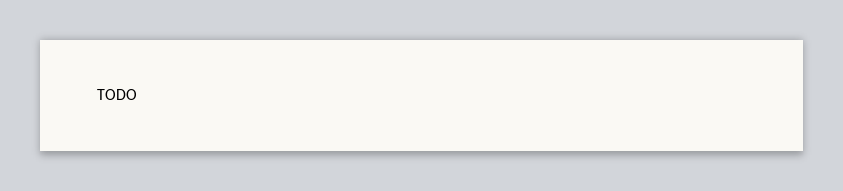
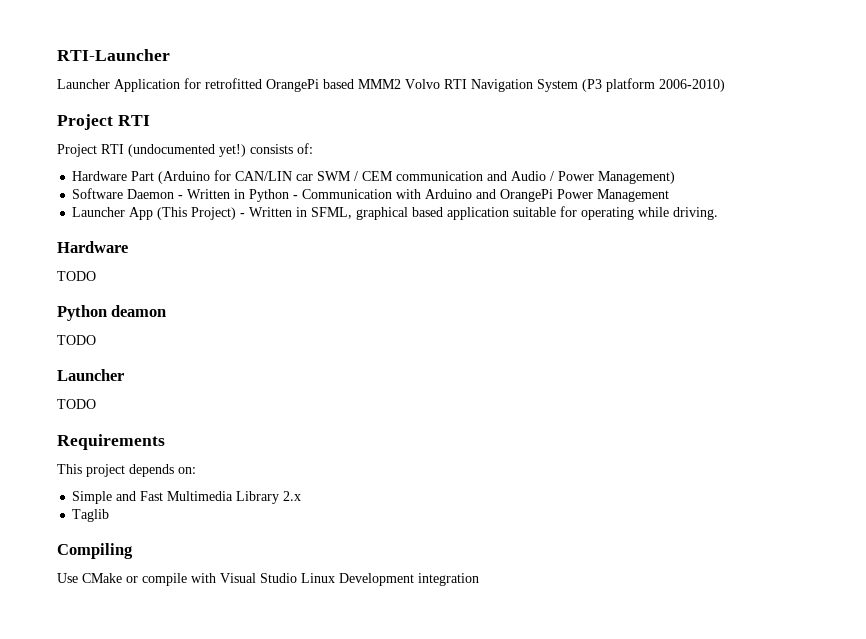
[97,89,137,100] TODO -> [57,49,170,61] [57,78,725,92] [57,114,150,130] [57,143,313,157] [72,170,676,184] [72,188,670,202] [72,206,719,220] [57,241,128,253] [57,271,96,281] [57,305,167,321] [57,335,96,345] [57,369,124,381] [57,399,96,409] [57,434,165,450] [57,464,196,477] [72,491,302,504] [72,509,110,522] [57,543,133,559] [57,573,479,586] RTI-Launcher // Launcher Application for retrofitted OrangePi based MMM2 Volvo RTI Navigation System (P3 platform 2006-2010) // Project RTI // Project RTI (undocumented yet!) consists of: // Hardware Part (Arduino for CAN/LIN car SWM / CEM communication and Audio / Power Management) // Software Daemon - Written in Python - Communication with Arduino and OrangePi Power Management // Launcher App (This Project) - Written in SFML, graphical based application suitable for operating while driving. // Hardware // TODO // Python deamon // TODO // Launcher // TODO // Requirements // This project depends on: // Simple and Fast Multimedia Library 2.x // Taglib // Compiling // Use CMake or compile with Visual Studio Linux Development integration

